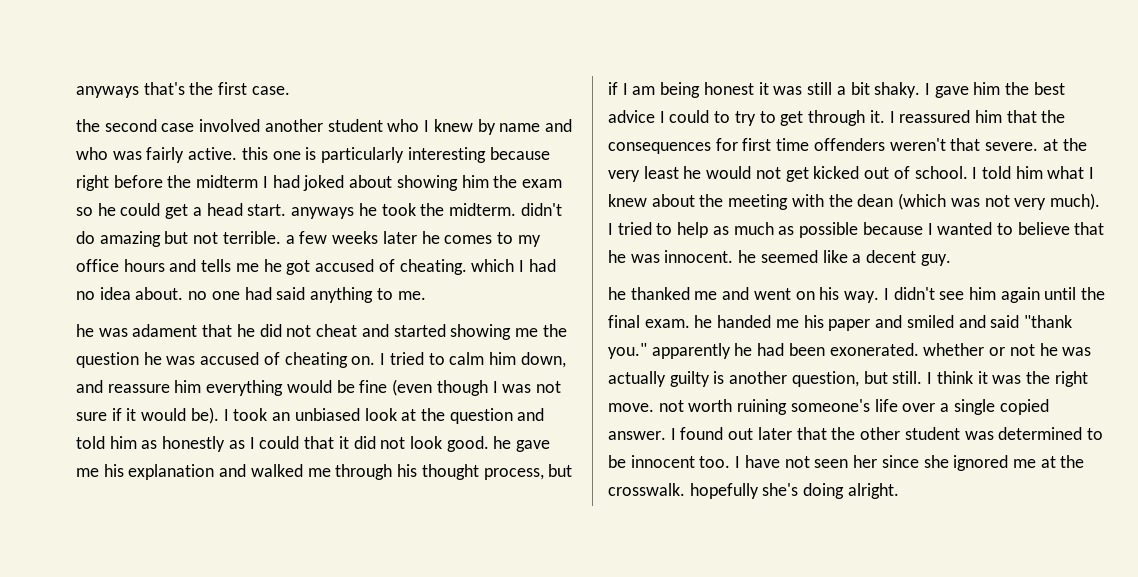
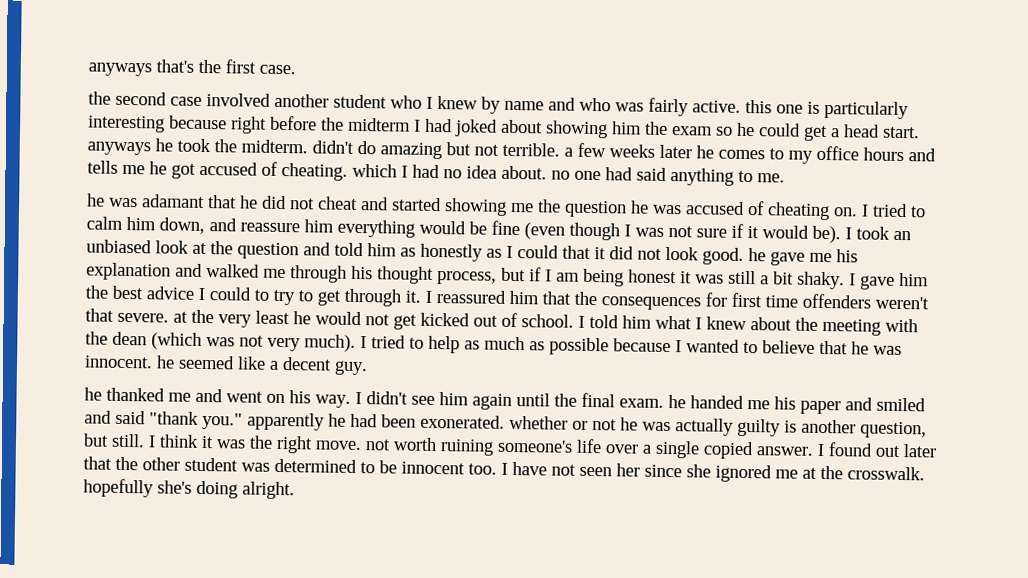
[132,324,198,337] adament -> [142,194,205,208] adamant

